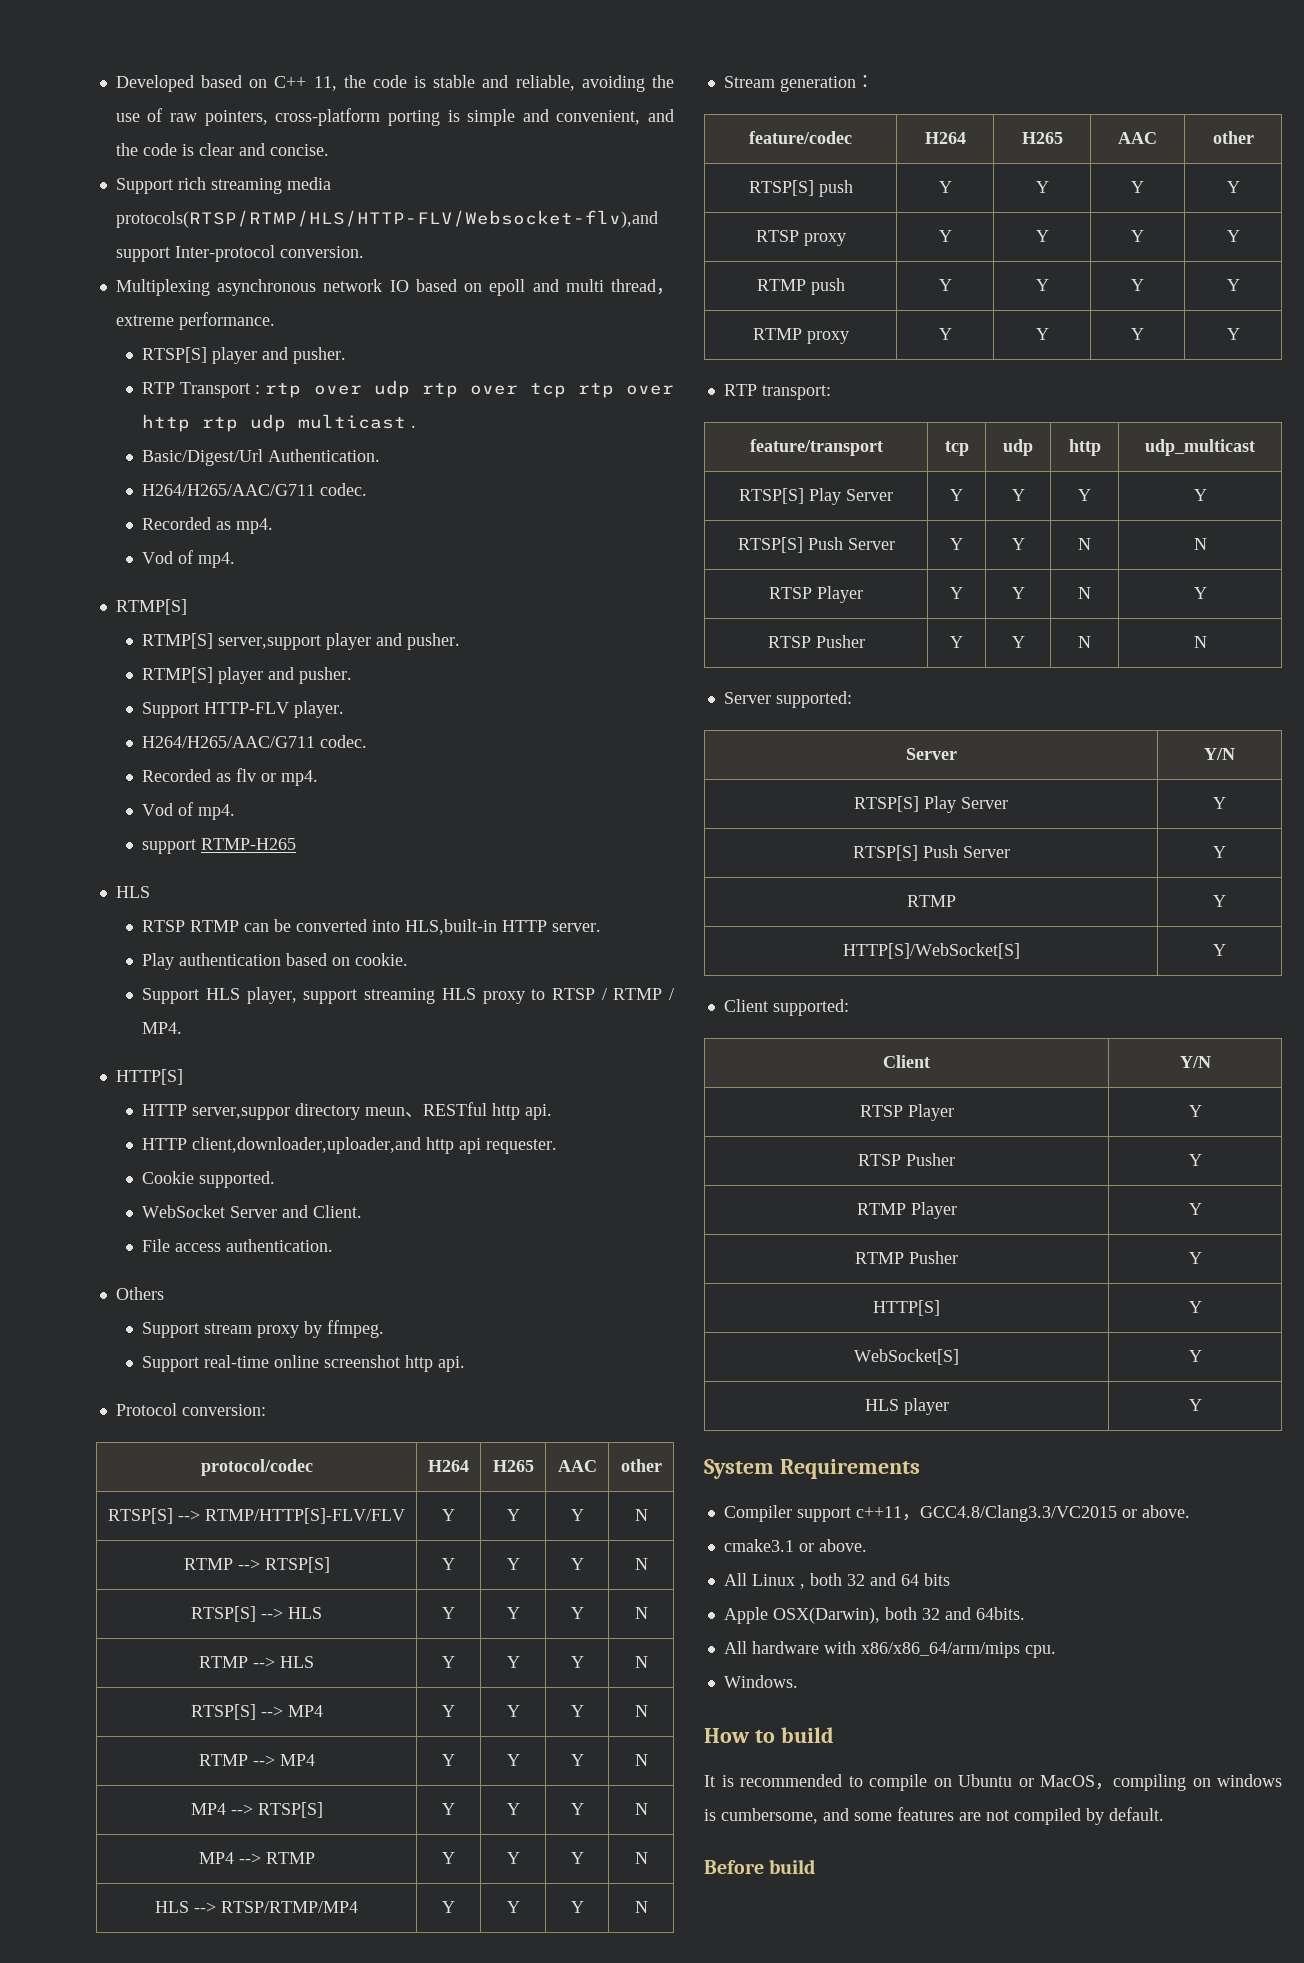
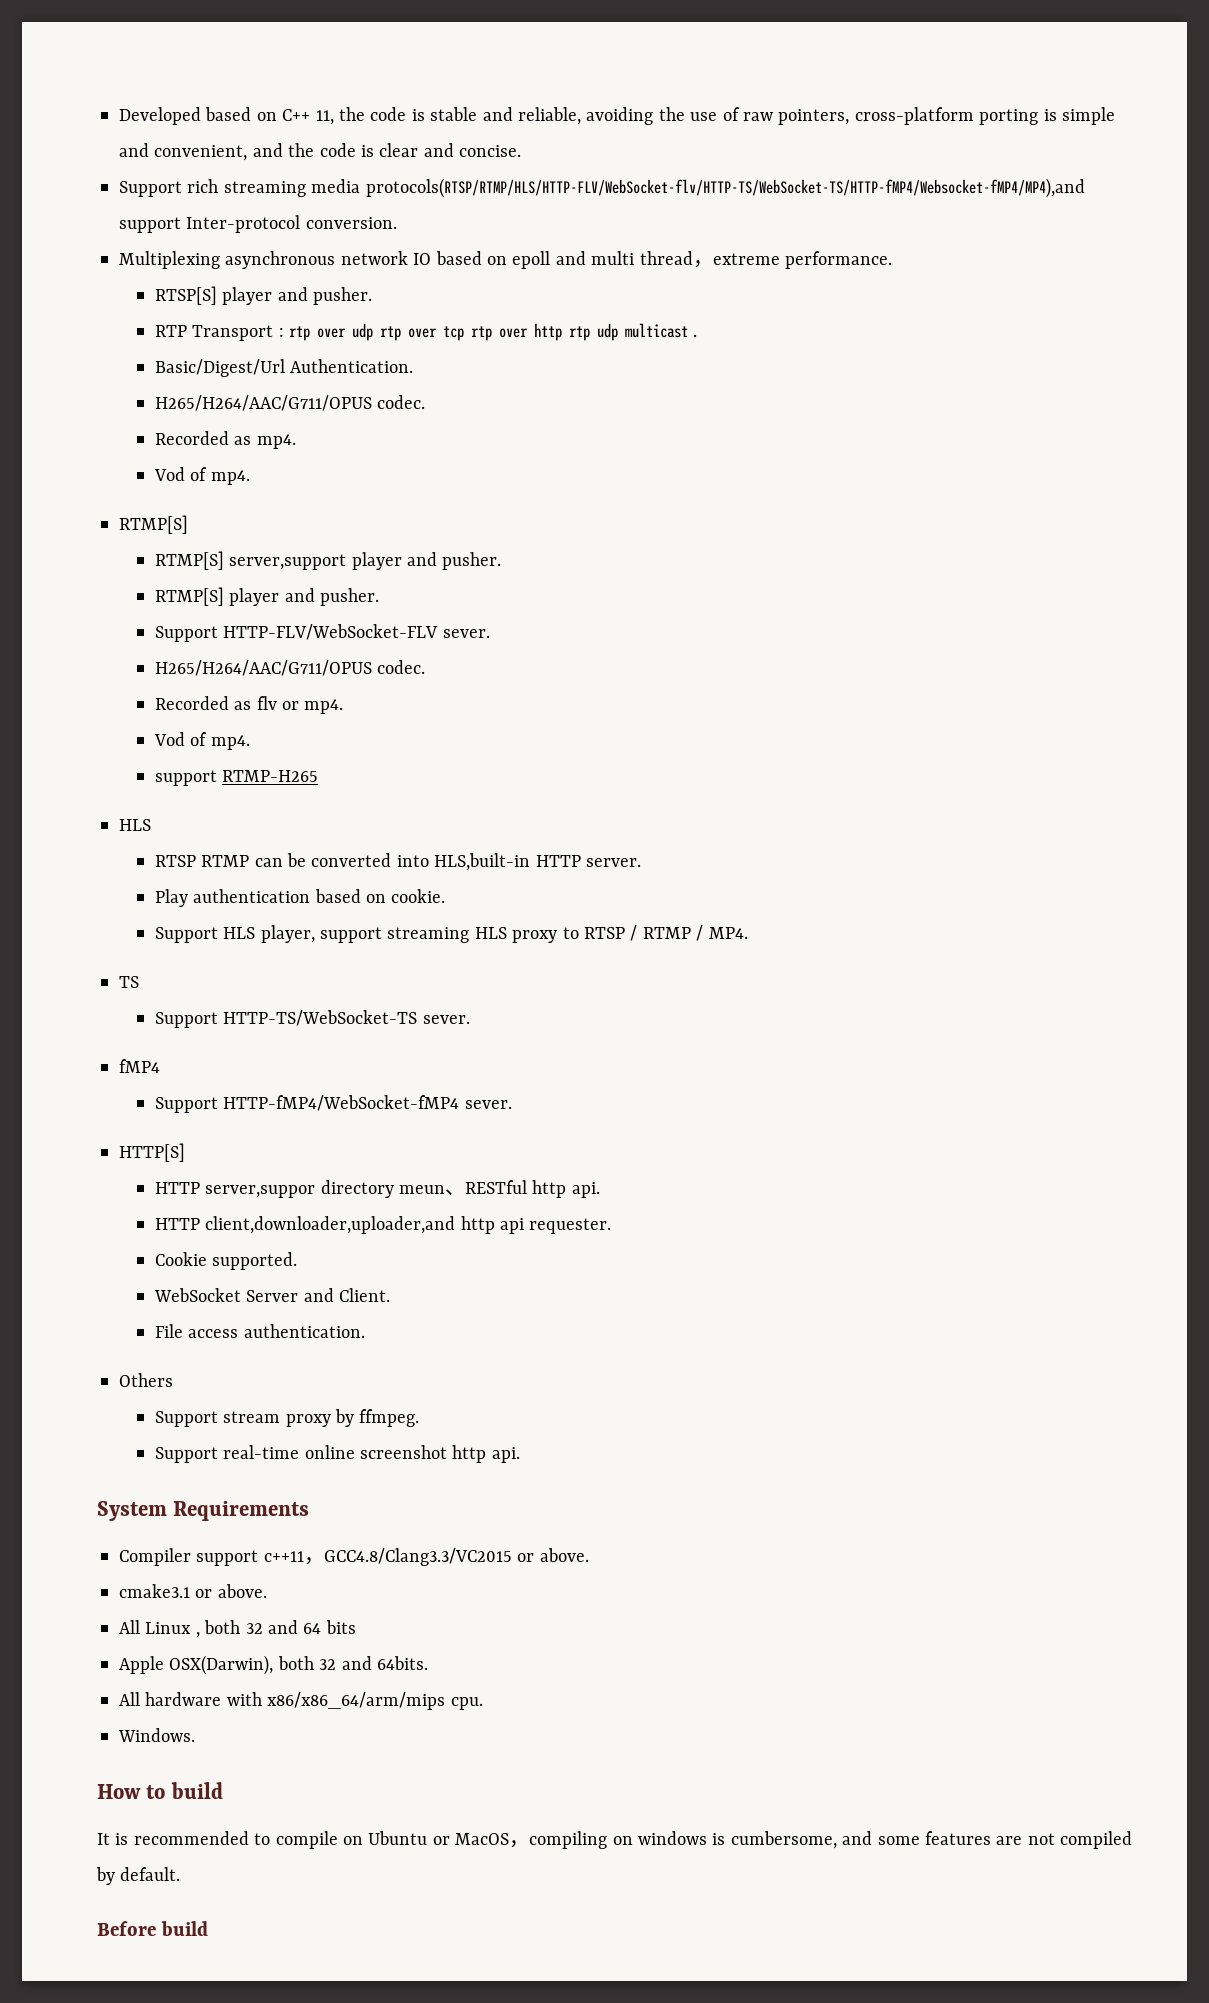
[115,210,658,228] protocols(RTSP/RTMP/HLS/HTTP-FLV/Websocket-flv),and -> [365,178,1085,198] protocols(RTSP/RTMP/HLS/HTTP-FLV/WebSocket-flv/HTTP-TS/WebSocket-TS/HTTP-fMP4/Websocket-fMP4/MP4),and
[142,484,316,496] H264/H265/AAC/G711 -> [154,395,372,411] H265/H264/AAC/G711/OPUS
[204,701,345,718] [142,736,316,748] HTTP-FLV player. // H264/H265/AAC/G711 -> [223,624,490,640] [154,660,372,676] HTTP-FLV/WebSocket-FLV sever. // H265/H264/AAC/G711/OPUS
(183, 1028) none -> [119,976,139,988] [154,1010,470,1028] [119,1059,160,1073] [154,1095,512,1113] // TS // Support HTTP-TS/WebSocket-TS sever. // fMP4 // Support HTTP-fMP4/WebSocket-fMP4 sever.
[115,1403,266,1416] [200,1459,313,1476] [428,1460,469,1472] [492,1460,534,1472] [557,1460,597,1472] [620,1459,662,1472] [107,1508,405,1524] [442,1509,455,1521] [506,1509,520,1521] [570,1509,584,1521] [634,1509,648,1521] [183,1557,330,1573] [442,1558,455,1570] [506,1558,520,1570] [570,1558,584,1570] [634,1558,648,1570] [191,1606,322,1622] [442,1607,455,1619] [506,1607,520,1619] [570,1607,584,1619] [634,1607,648,1619] [199,1656,314,1668] [442,1656,455,1668] [506,1656,520,1668] [570,1656,584,1668] [634,1656,648,1668] [190,1704,323,1720] [442,1705,455,1717] [506,1705,520,1717] [570,1705,584,1717] [634,1705,648,1717] [198,1754,315,1766] [442,1754,455,1766] [506,1754,520,1766] [570,1754,584,1766] [634,1754,648,1766] [190,1802,323,1818] [442,1803,455,1815] [506,1803,520,1815] [570,1803,584,1815] [634,1803,648,1815] [198,1852,315,1864] [442,1852,455,1864] [506,1852,520,1864] [570,1852,584,1864] [634,1852,648,1864] [155,1901,358,1913] [442,1901,455,1913] [506,1901,520,1913] [570,1901,584,1913] [634,1901,648,1913] [723,75,874,92] [749,131,852,144] [924,132,966,144] [1021,132,1063,144] [1118,132,1157,144] [1212,131,1254,144] [748,180,853,197] [938,181,952,193] [1035,181,1049,193] [1131,181,1144,193] [1226,181,1240,193] [755,230,846,246] [938,230,952,242] [1035,230,1049,242] [1131,230,1144,242] [1226,230,1240,242] [756,278,845,295] [938,279,952,291] [1035,279,1049,291] [1131,279,1144,291] [1226,279,1240,291] [752,328,849,344] [938,328,952,340] [1035,328,1049,340] [1131,328,1144,340] [1226,328,1240,340] [723,384,831,400] [749,439,883,456] [944,441,969,456] [1003,439,1033,456] [1068,439,1101,456] [1145,439,1255,456] [739,488,893,505] [950,489,963,501] [1011,489,1025,501] [1078,489,1091,501] [1193,489,1207,501] [737,537,895,553] [950,538,963,550] [1011,538,1025,550] [1078,538,1091,550] [1193,538,1207,550] [769,586,863,603] [950,587,963,599] [1011,587,1025,599] [1078,587,1091,599] [1193,587,1207,599] [767,635,865,648] [950,636,963,648] [1011,636,1025,648] [1078,636,1091,648] [1193,636,1207,648] [723,691,852,708] [905,748,957,760] [1204,748,1235,760] [854,796,1008,813] [1213,797,1226,809] [852,845,1010,861] [1213,846,1226,858] [906,895,956,907] [1213,895,1226,907] [842,943,1020,959] [1213,944,1226,956] [723,999,849,1016] [883,1055,930,1068] [1179,1056,1211,1068] [859,1104,954,1121] [1188,1105,1202,1117] [858,1153,955,1166] [1188,1154,1202,1166] [856,1202,957,1219] [1188,1203,1202,1215] [855,1251,958,1264] [1188,1252,1202,1264] [873,1300,940,1316] [1188,1301,1202,1313] [854,1349,959,1365] [1188,1350,1202,1362] [864,1398,949,1415] [1188,1399,1202,1411] // Protocol conversion: // protocol/codec | H264 | H265 | AAC | other // RTSP[S] --> RTMP/HTTP[S]-FLV/FLV | Y | Y | Y | N // RTMP --> RTSP[S] | Y | Y | Y | N // RTSP[S] --> HLS | Y | Y | Y | N // RTMP --> HLS | Y | Y | Y | N // RTSP[S] --> MP4 | Y | Y | Y | N // RTMP --> MP4 | Y | Y | Y | N // MP4 --> RTSP[S] | Y | Y | Y | N // MP4 --> RTMP | Y | Y | Y | N // HLS --> RTSP/RTMP/MP4 | Y | Y | Y | N // Stream generation： // feature/codec | H264 | H265 | AAC | other // RTSP[S] push | Y | Y | Y | Y // RTSP proxy | Y | Y | Y | Y // RTMP push | Y | Y | Y | Y // RTMP proxy | Y | Y | Y | Y // RTP transport: // feature/transport | tcp | udp | http | udp_multicast // RTSP[S] Play Server | Y | Y | Y | Y // RTSP[S] Push Server | Y | Y | N | N // RTSP Player | Y | Y | N | Y // RTSP Pusher | Y | Y | N | N // Server supported: // Server | Y/N // RTSP[S] Play Server | Y // RTSP[S] Push Server | Y // RTMP | Y // HTTP[S]/WebSocket[S] | Y // Client supported: // Client | Y/N // RTSP Player | Y // RTSP Pusher | Y // RTMP Player | Y // RTMP Pusher | Y // HTTP[S] | Y // WebSocket[S] | Y // HLS player | Y -> (520, 1455) none

